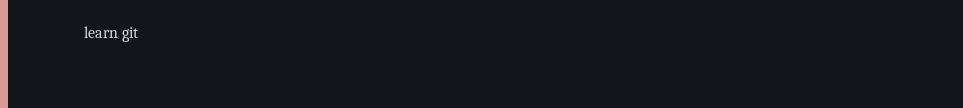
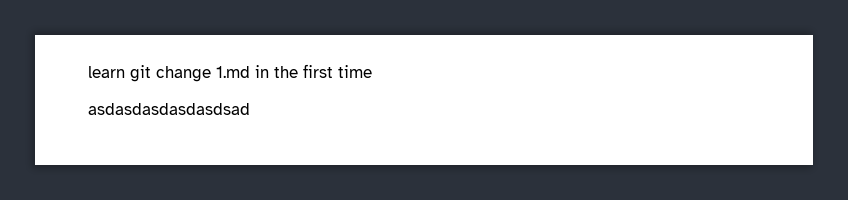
(140, 34) none -> [156,64,372,82] [88,103,250,115] change 1.md in the first time // asdasdasdasdasdsad

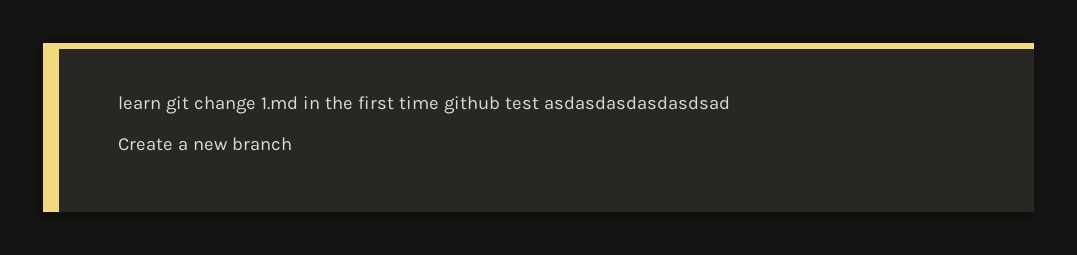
[88,103,250,115] // asdasdasdasdasdsad -> [443,96,730,114] [118,137,292,151] github test asdasdasdasdasdsad // Create a new branch

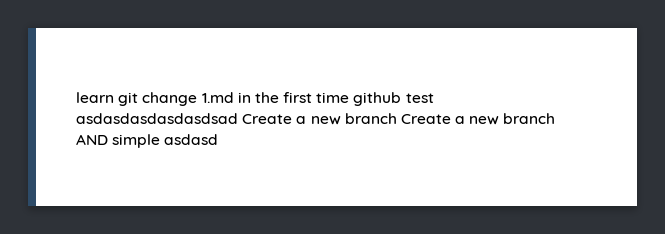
[118,137,292,151] // Create a new branch -> [242,113,556,125] [76,134,219,148] Create a new branch Create a new branch AND simple asdasd

